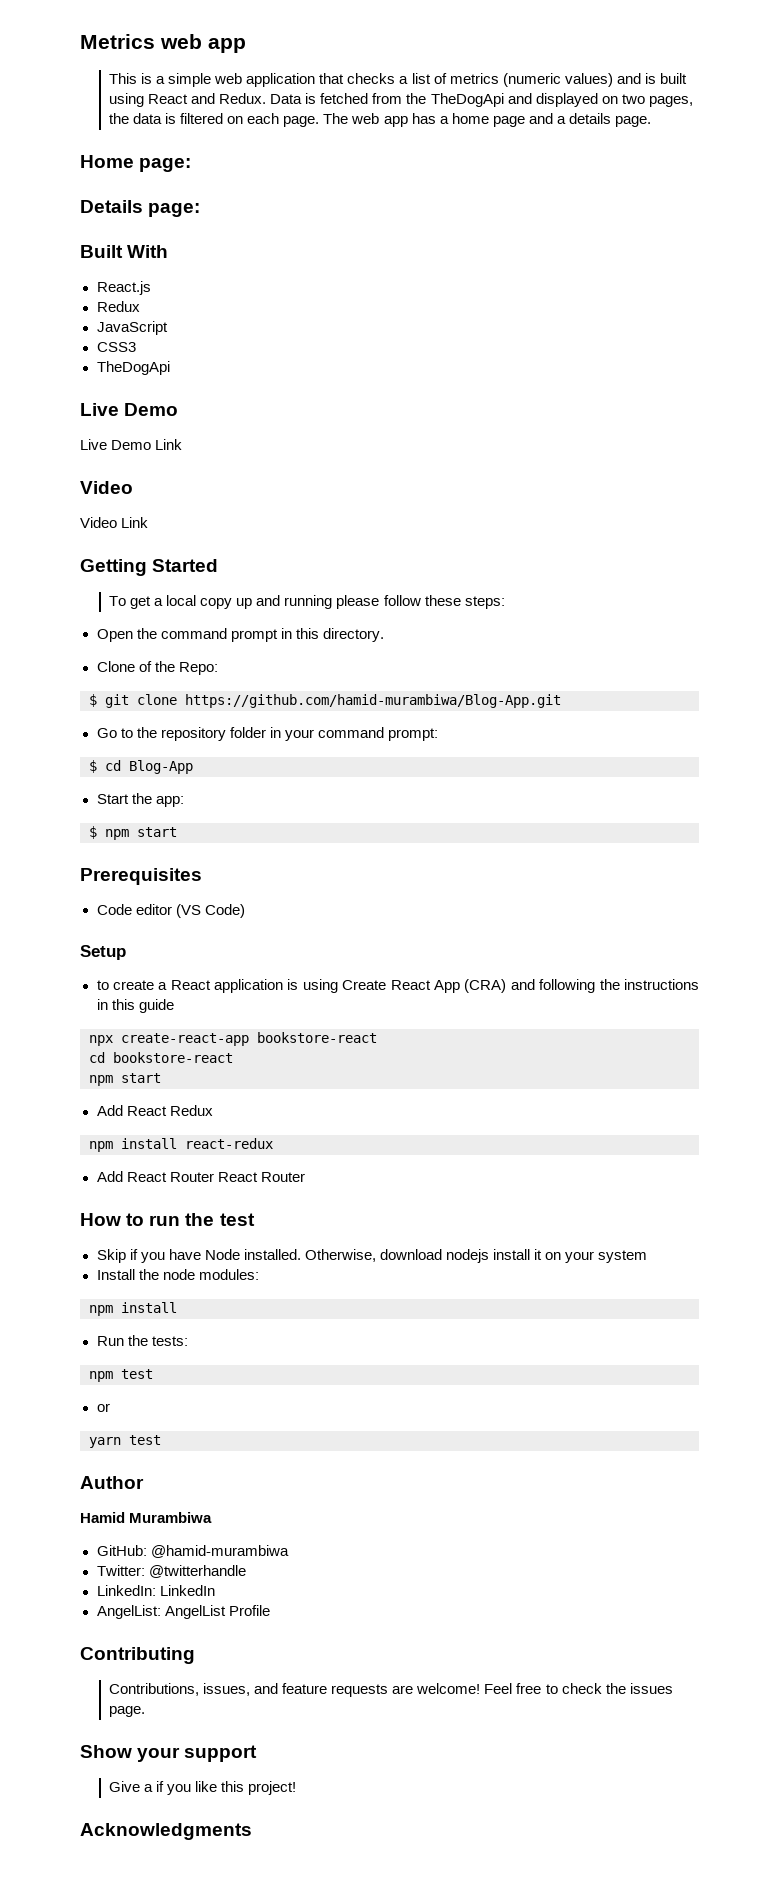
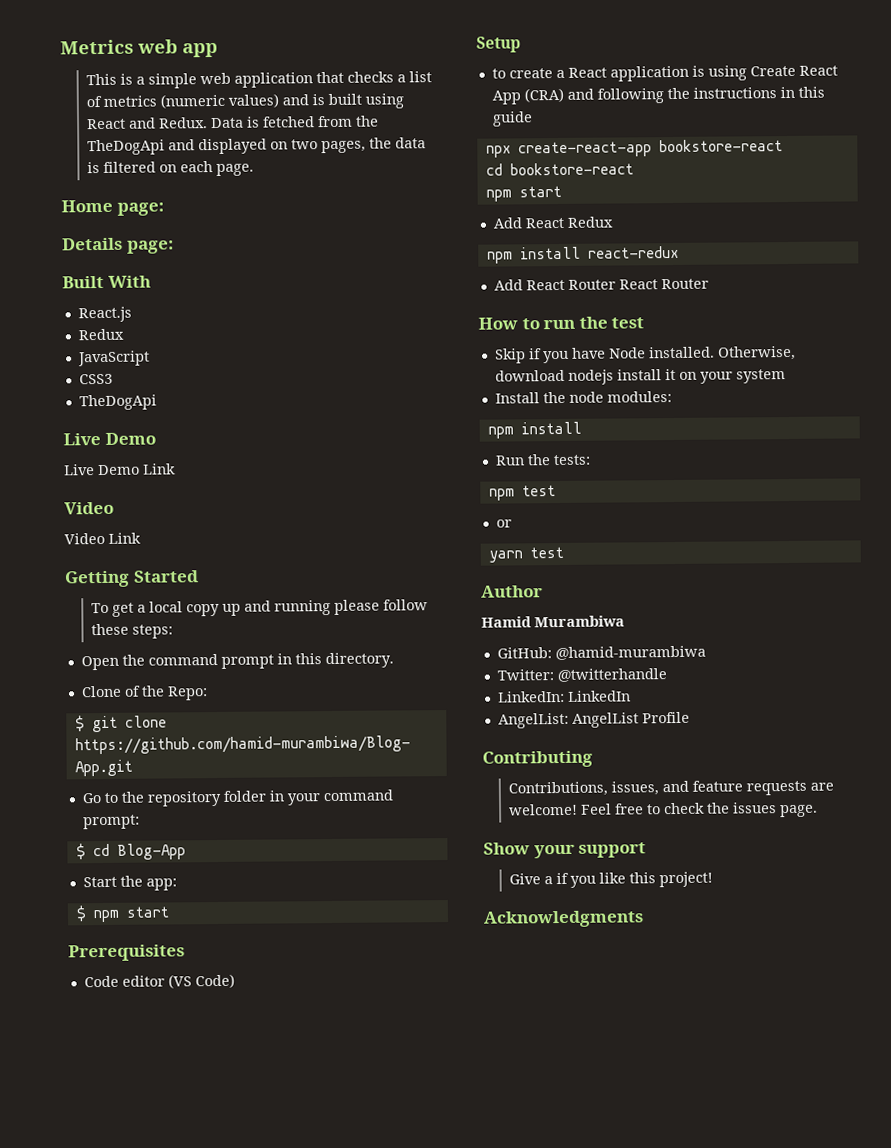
[323,113,651,127] The web app has a home page and a details page. -> (255, 169) none

